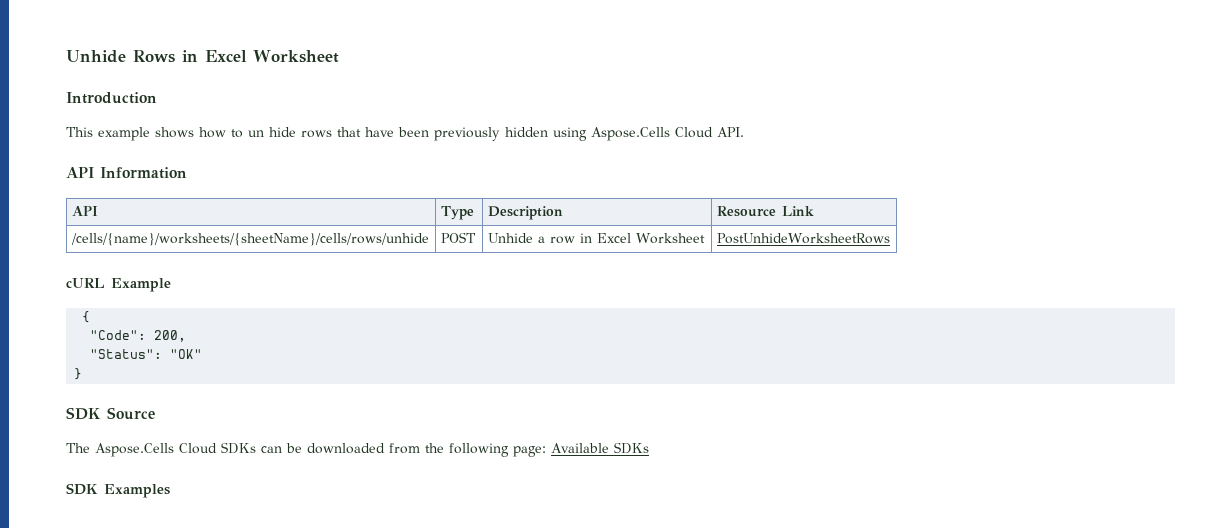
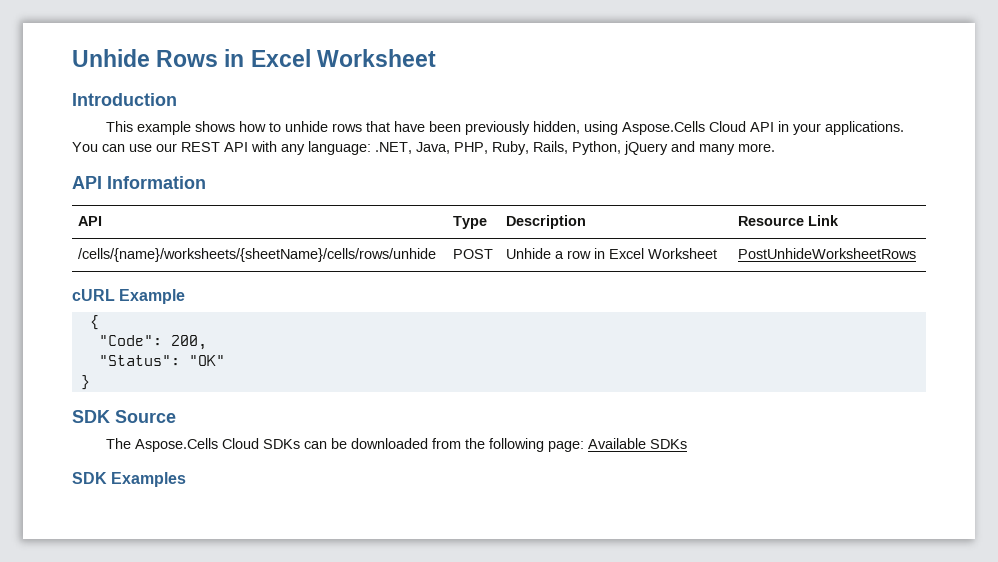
[248,127,296,137] un hide -> [284,121,328,132] unhide
[505,127,548,137] hidden -> [532,121,580,134] hidden,
[717,127,744,137] API. -> [749,121,904,135] [72,141,775,155] API in your applications. You can use our REST API with any language: .NET, Java, PHP, Ruby, Rails, Python, jQuery and many more.

